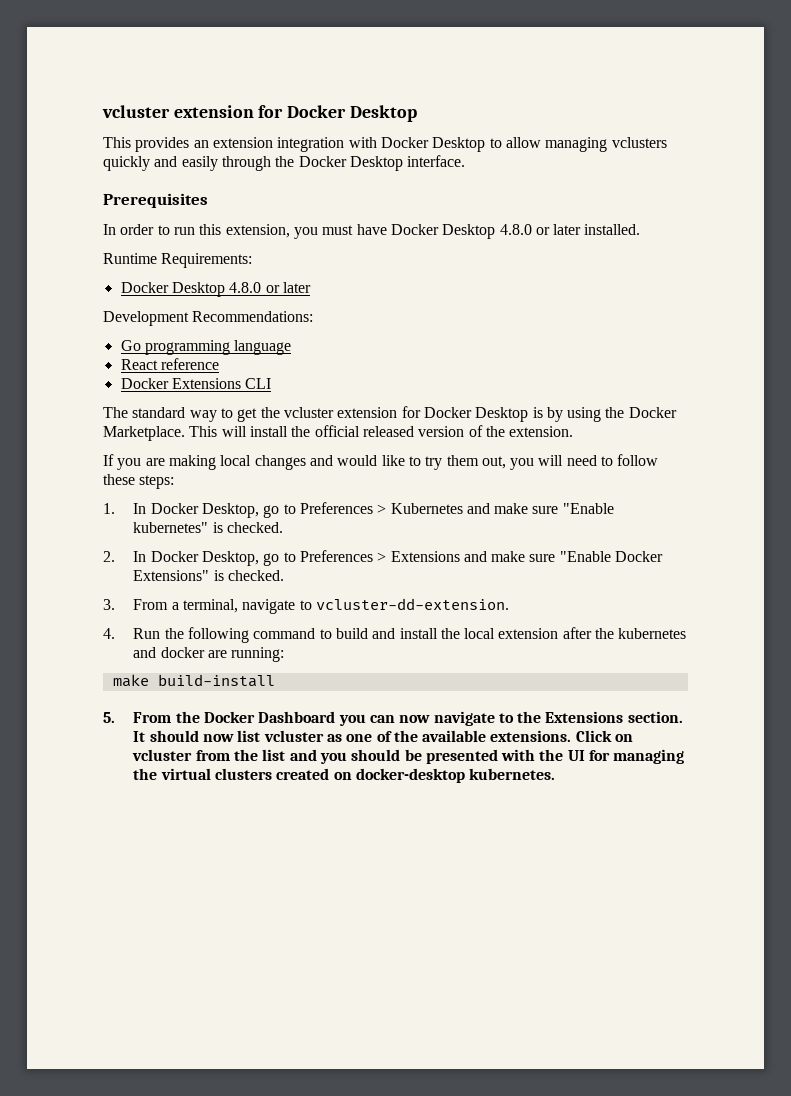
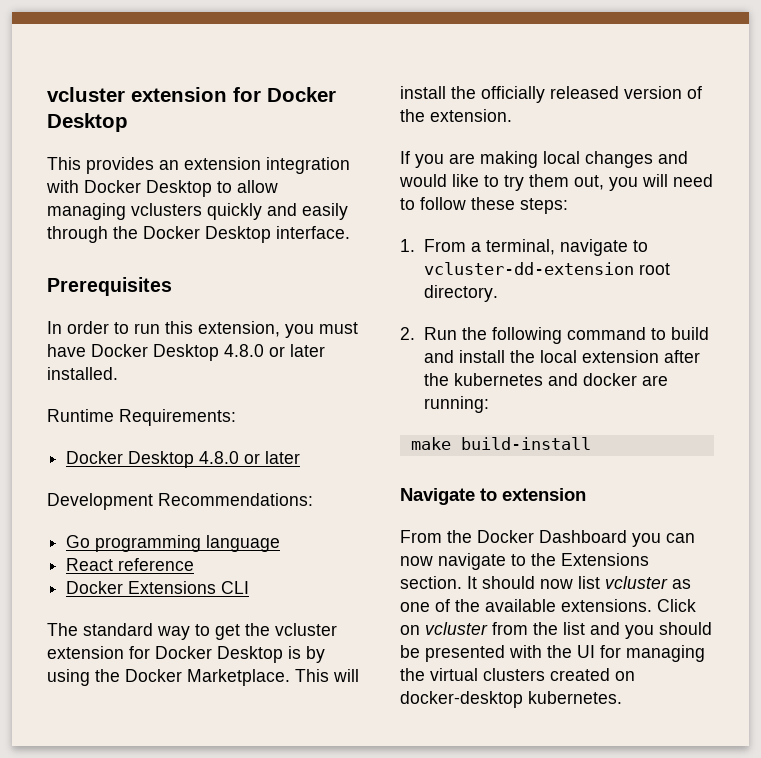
[314,425,360,437] official -> [481,86,545,103] officially
[133,502,614,518] [133,522,283,533] [103,550,664,566] [133,570,284,581] [103,599,115,610] In Docker Desktop, go to Preferences > Kubernetes and make sure "Enable kubernetes" is checked. // 2. In Docker Desktop, go to Preferences > Extensions and make sure "Enable Docker Extensions" is checked. // 3. -> (415, 245) none
[315,598,509,610] [103,628,115,639] vcluster-dd-extension. // 4. -> [423,262,670,275] [423,285,498,302] [400,327,415,340] vcluster-dd-extension root directory. // 2.
[103,712,115,723] 5. -> [400,488,586,505] Navigate to extension //

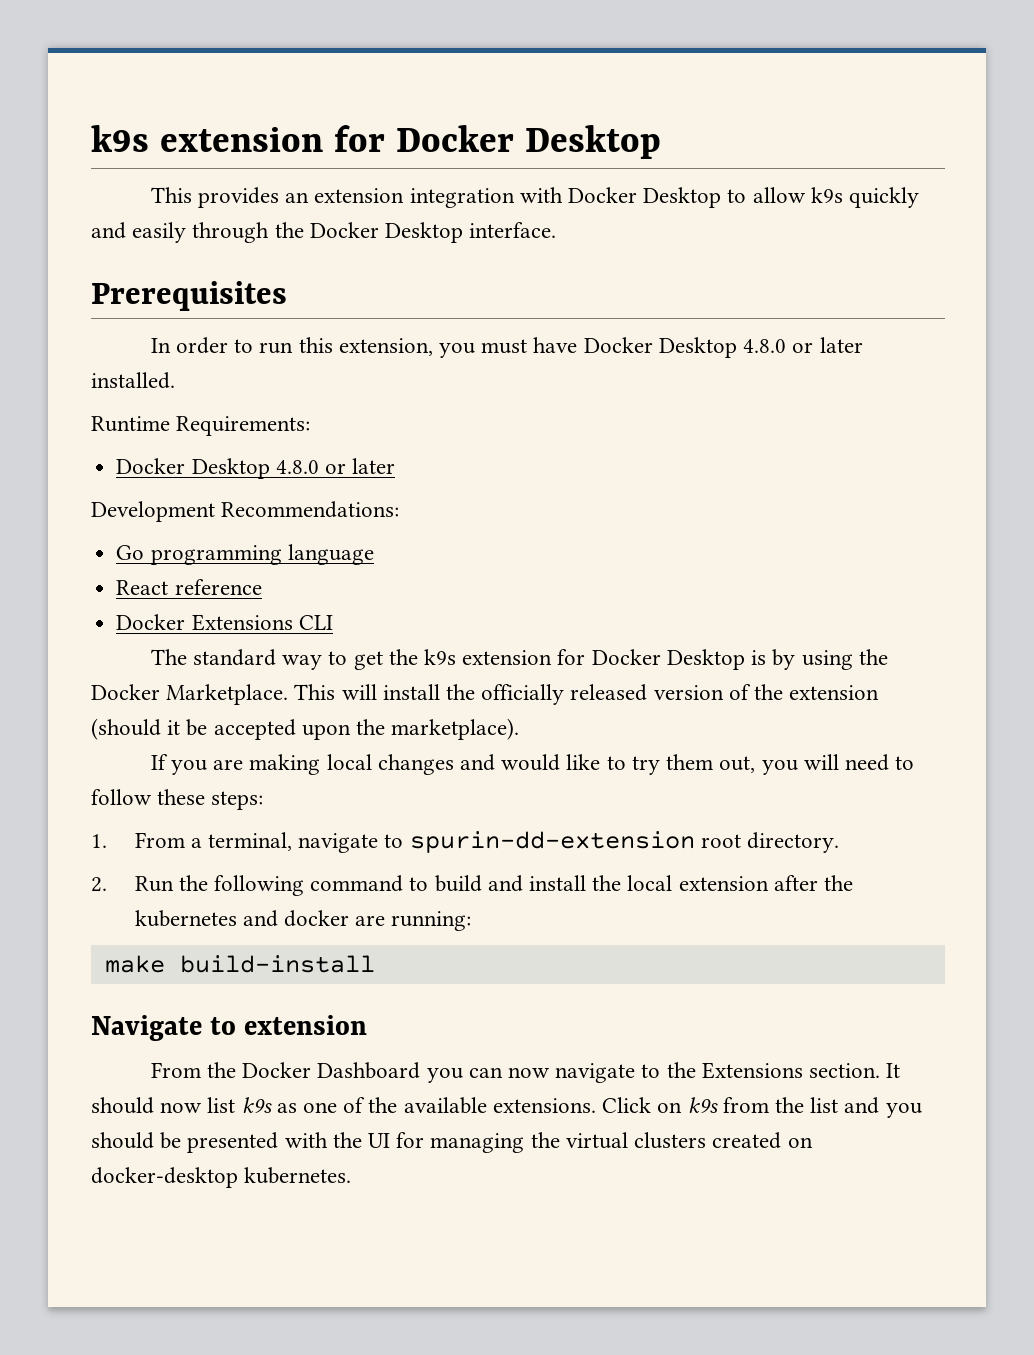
[47,87,125,102] vcluster -> [91,125,149,152] k9s
[47,203,202,220] managing vclusters -> [810,187,843,203] k9s
[275,623,337,636] vcluster -> [424,649,457,665] k9s
[430,109,512,122] extension. -> [789,685,880,700] [91,718,520,740] extension (should it be accepted upon the marketplace).
[423,262,634,275] vcluster-dd-extension -> [409,831,695,853] spurin-dd-extension
[605,576,668,589] vcluster -> [241,1097,272,1113] k9s
[425,622,488,635] vcluster -> [687,1097,718,1113] k9s

